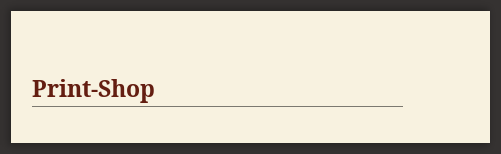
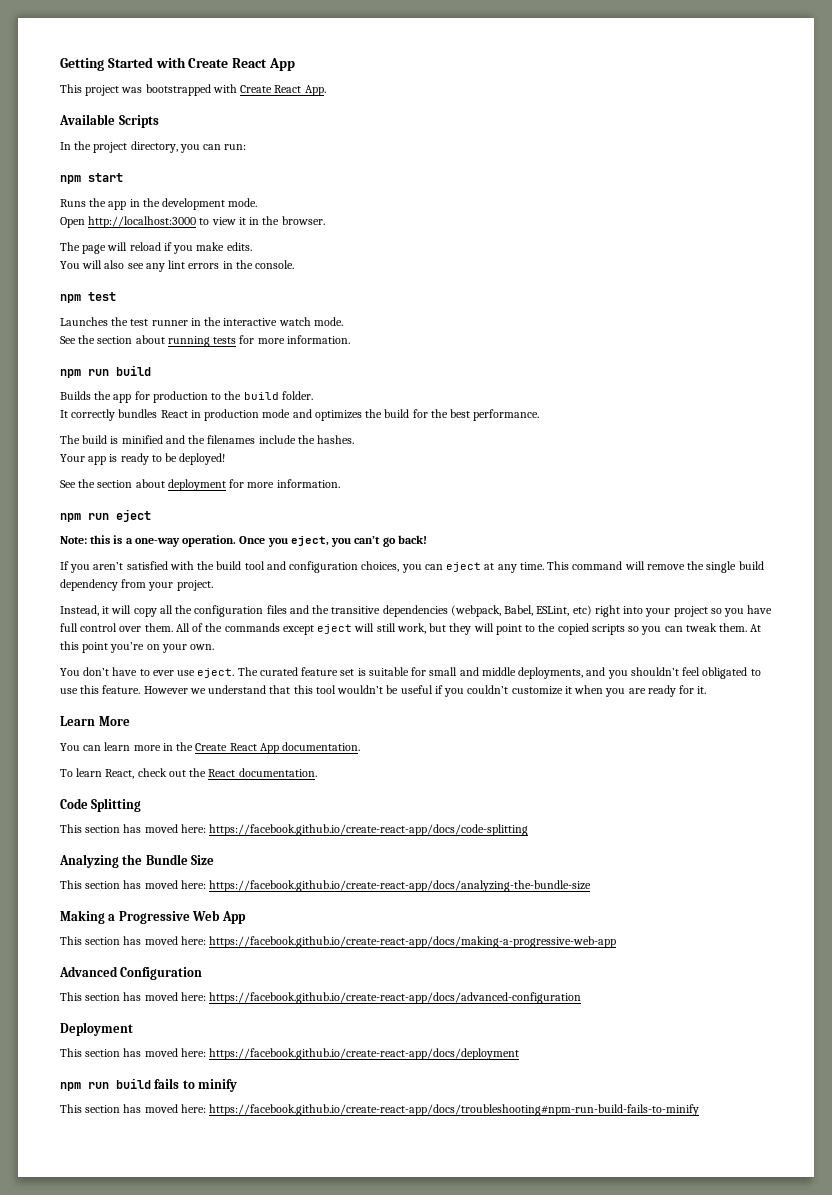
[32,79,155,103] Print-Shop -> [60,57,295,71] [60,84,326,96] [59,114,159,128] [60,141,247,153] [60,173,123,184] [60,198,258,210] [60,216,325,228] [60,242,252,254] [60,260,295,272] [60,292,116,303] [60,317,343,326] [60,335,350,347] [60,365,151,378] [60,391,313,403] [60,409,540,421] [60,435,355,444] [60,453,226,465] [60,479,340,491] [60,509,151,522] [60,535,427,547] [60,561,764,573] [60,579,213,591] [60,605,773,617] [60,623,762,635] [60,641,215,653] [60,667,761,679] [60,685,707,697] [60,716,130,726] [60,742,361,754] [60,768,317,779] [60,798,142,812] [60,824,529,836] [59,854,215,868] [60,880,592,892] [60,910,246,924] [60,936,617,948] [59,966,203,980] [60,992,582,1004] [60,1022,133,1036] [60,1048,520,1060] [60,1078,238,1092] [60,1104,700,1116] Getting Started with Create React App // This project was bootstrapped with Create React App. // Available Scripts // In the project directory, you can run: // npm start // Runs the app in the development mode. // Open http://localhost:3000 to view it in the browser. // The page will reload if you make edits. // You will also see any lint errors in the console. // npm test // Launches the test runner in the interactive watch mode. // See the section about running tests for more information. // npm run build // Builds the app for production to the build folder. // It correctly bundles React in production mode and optimizes the build for the best performance. // The build is minified and the filenames include the hashes. // Your app is ready to be deployed! // See the section about deployment for more information. // npm run eject // Note: this is a one-way operation. Once you eject, you can’t go back! // If you aren’t satisfied with the build tool and configuration choices, you can eject at any time. This command will remove the single build dependency from your project. // Instead, it will copy all the configuration files and the transitive dependencies (webpack, Babel, ESLint, etc) right into your project so you have full control over them. All of the commands except eject will still work, but they will point to the copied scripts so you can tweak them. At this point you’re on your own. // You don’t have to ever use eject. The curated feature set is suitable for small and middle deployments, and you shouldn’t feel obligated to use this feature. However we understand that this tool wouldn’t be useful if you couldn’t customize it when you are ready for it. // Learn More // You can learn more in the Create React App documentation. // To learn React, check out the React documentation. // Code Splitting // This section has moved here: https://facebook.github.io/create-react-app/docs/code-splitting // Analyzing the Bundle Size // This section has moved here: https://facebook.github.io/create-react-app/docs/analyzing-the-bundle-size // Making a Progressive Web App // This section has moved here: https://facebook.github.io/create-react-app/docs/making-a-progressive-web-app // Advanced Configuration // This section has moved here: https://facebook.github.io/create-react-app/docs/advanced-configuration // Deployment // This section has moved here: https://facebook.github.io/create-react-app/docs/deployment // npm run build fails to minify // This section has moved here: https://facebook.github.io/create-react-app/docs/troubleshooting#npm-run-build-fails-to-minify

